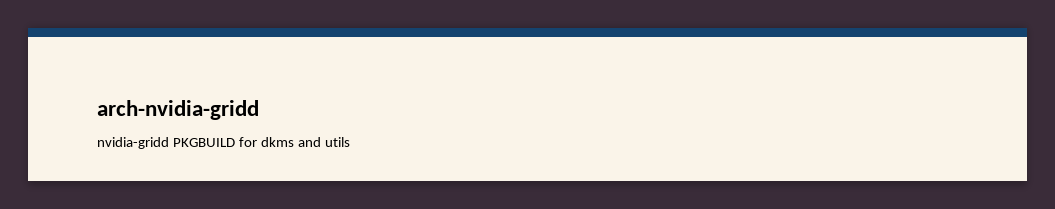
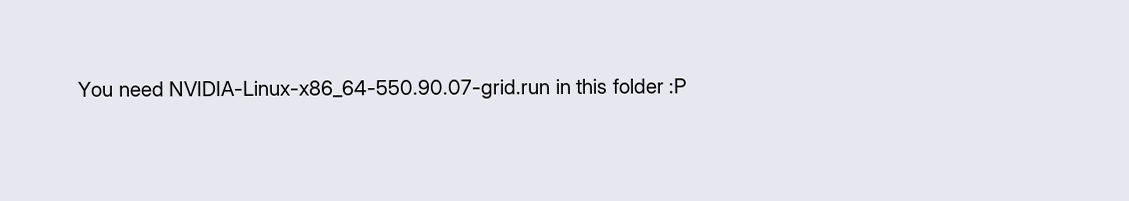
[97,100,259,120] [97,137,350,149] arch-nvidia-gridd // nvidia-gridd PKGBUILD for dkms and utils -> [77,78,688,101] You need NVIDIA-Linux-x86_64-550.90.07-grid.run in this folder :P

